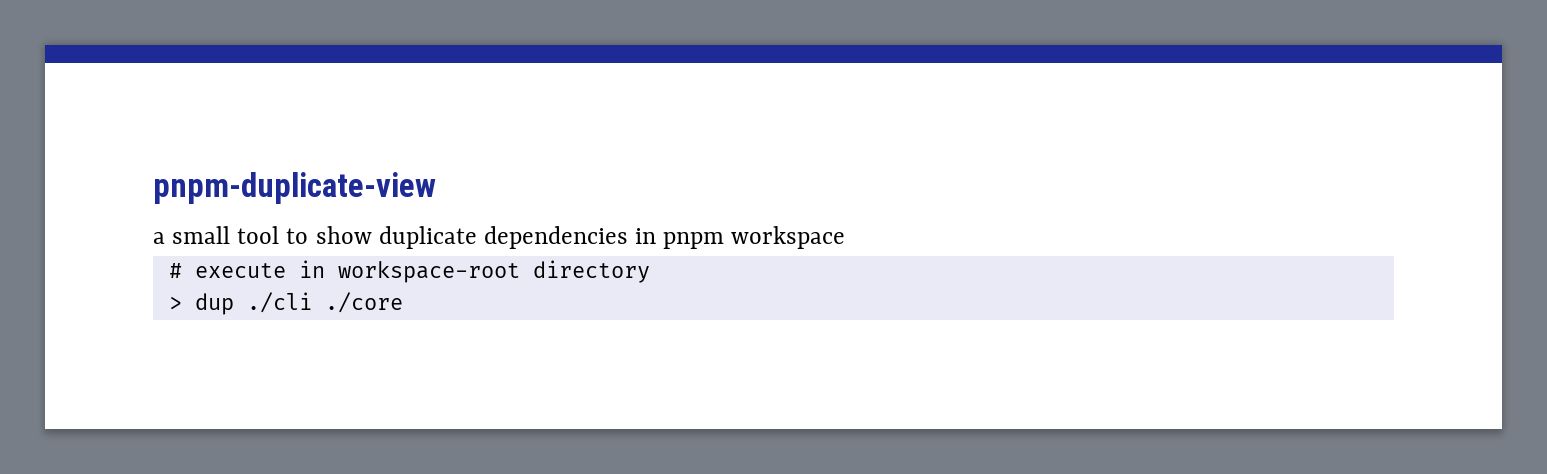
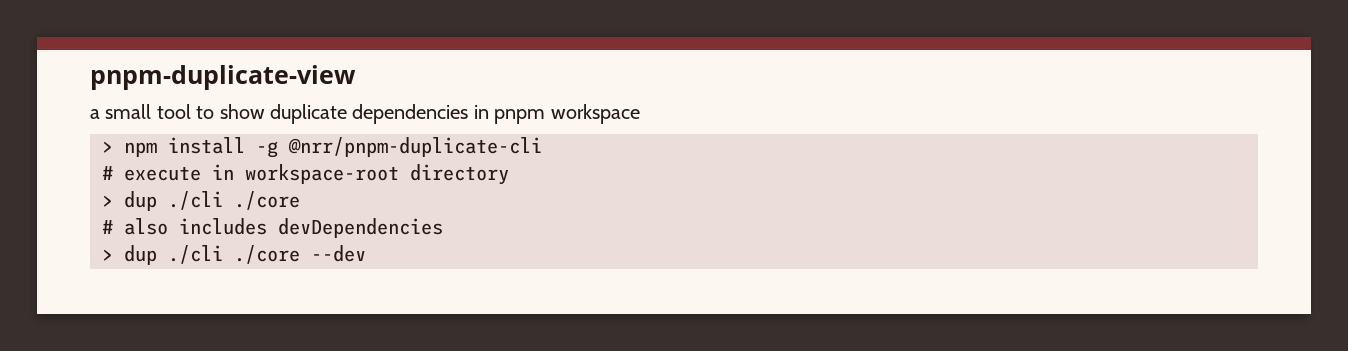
(846, 237) none -> [102,137,542,158] // > npm install -g @nrr/pnpm-duplicate-cli
(403, 302) none -> [102,218,443,238] [102,245,366,265] // # also includes devDependencies // > dup ./cli ./core --dev

